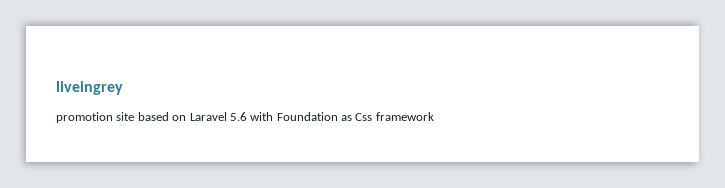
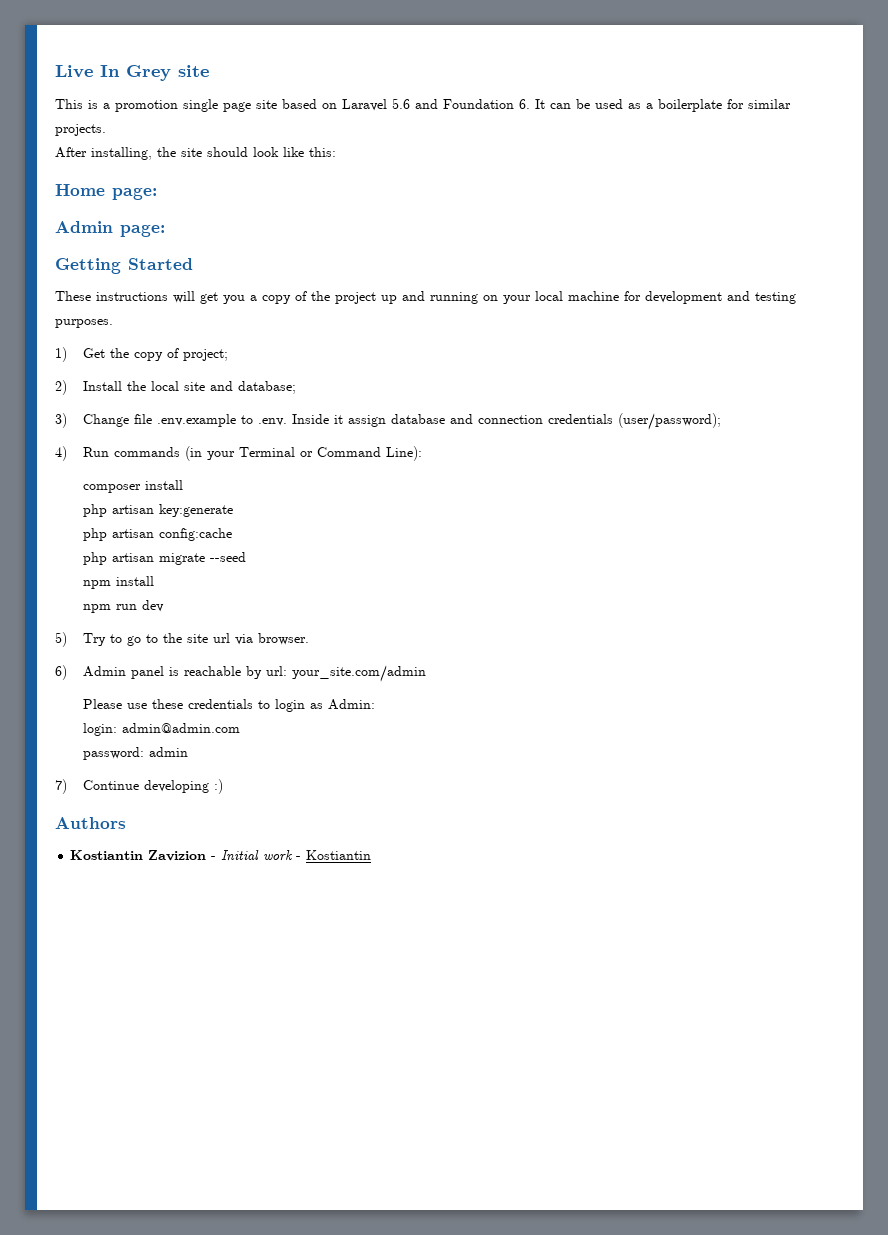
[56,81,123,95] [56,112,113,123] liveingrey // promotion -> [55,65,209,81] [55,99,251,112] Live In Grey site // This is a promotion single page
[250,112,434,121] with Foundation as Css framework -> [415,99,791,112] [55,124,106,136] [55,147,336,160] [55,184,157,200] [55,221,165,237] [55,258,193,274] [55,291,796,304] [55,319,113,328] [55,347,228,362] [55,380,296,395] [55,413,721,430] [55,446,422,461] [82,480,183,493] [82,504,233,517] [82,528,232,541] [82,552,246,565] [82,576,154,589] [82,600,164,613] [55,632,309,647] [55,665,426,682] [82,699,375,712] [82,723,240,736] [82,747,188,760] [55,779,223,794] [55,817,126,829] [70,850,372,861] and Foundation 6. It can be used as a boilerplate for similar projects. // After installing, the site should look like this: // Home page: // Admin page: // Getting Started // These instructions will get you a copy of the project up and running on your local machine for development and testing purposes. // 1) Get the copy of project; // 2) Install the local site and database; // 3) Change file .env.example to .env. Inside it assign database and connection credentials (user/password); // 4) Run commands (in your Terminal or Command Line): // composer install // php artisan key:generate // php artisan config:cache // php artisan migrate --seed // npm install // npm run dev // 5) Try to go to the site url via browser. // 6) Admin panel is reachable by url: your_site.com/admin // Please use these credentials to login as Admin: // login: admin@admin.com // password: admin // 7) Continue developing :) // Authors // Kostiantin Zavizion - Initial work - Kostiantin

